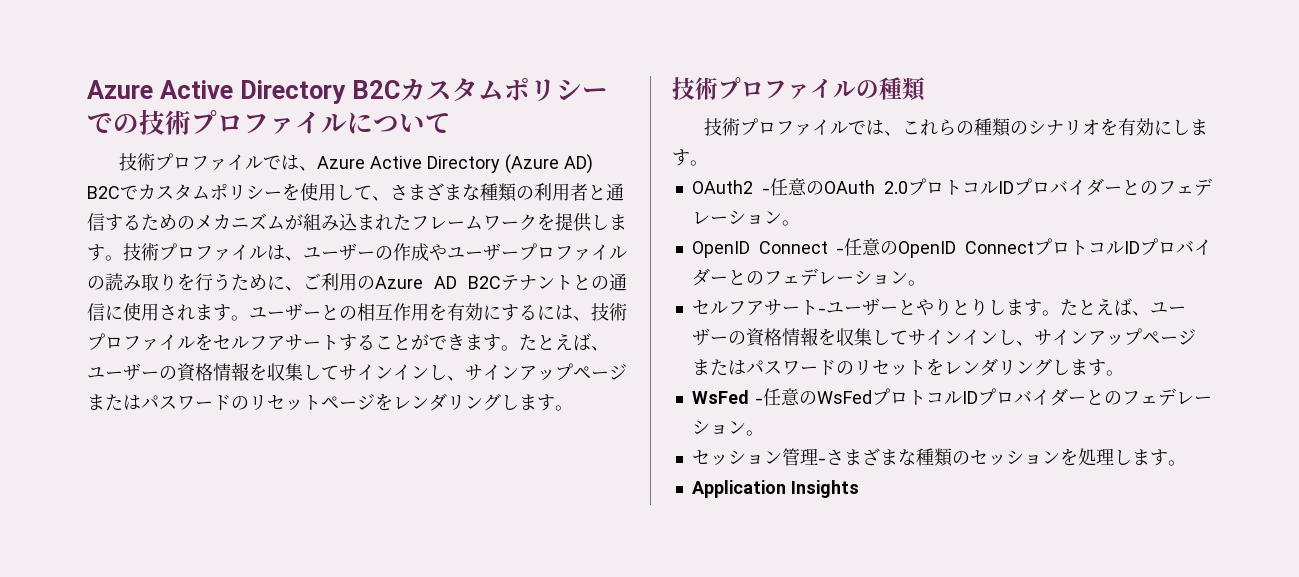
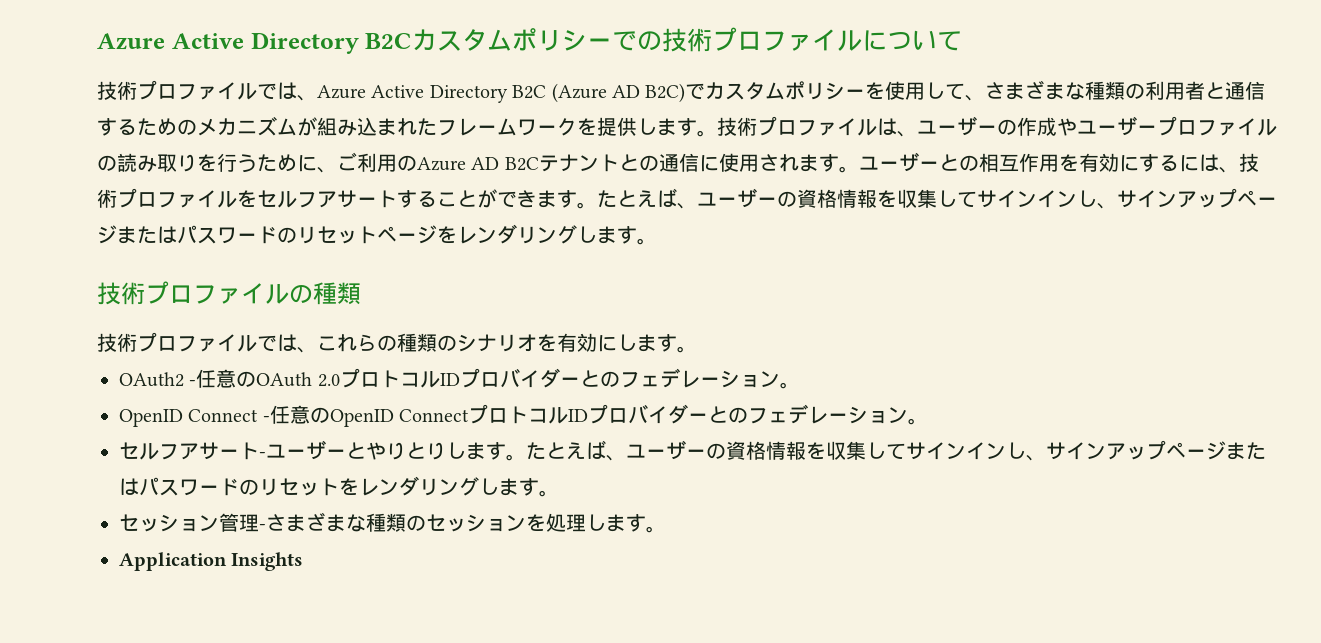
[504,154,593,174] [87,186,120,199] (Azure AD) B2C -> [512,83,686,103] B2C (Azure AD B2C)
[691,388,1212,406] [691,420,764,436] // WsFed -任意のWsFedプロトコルIDプロバイダーとのフェデレーション。 -> (559, 493) none

